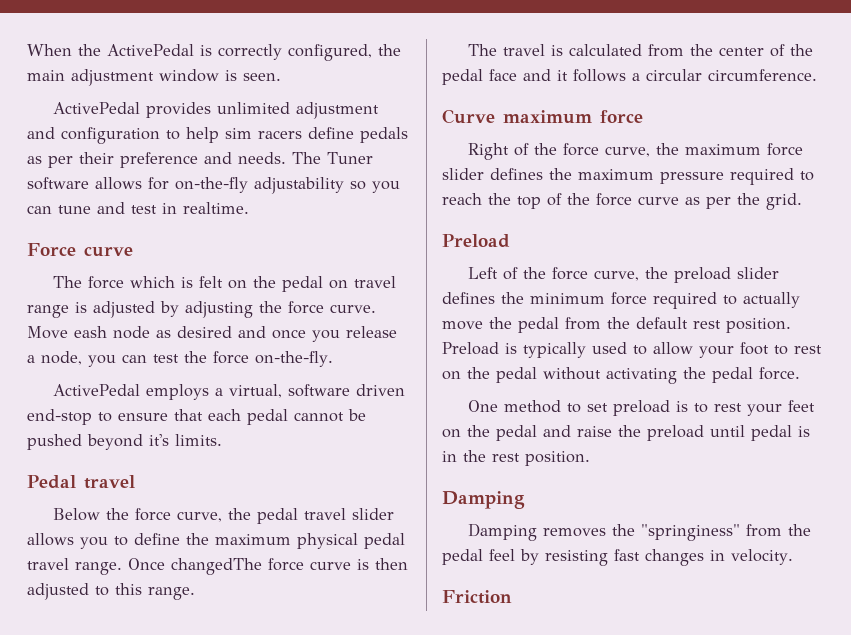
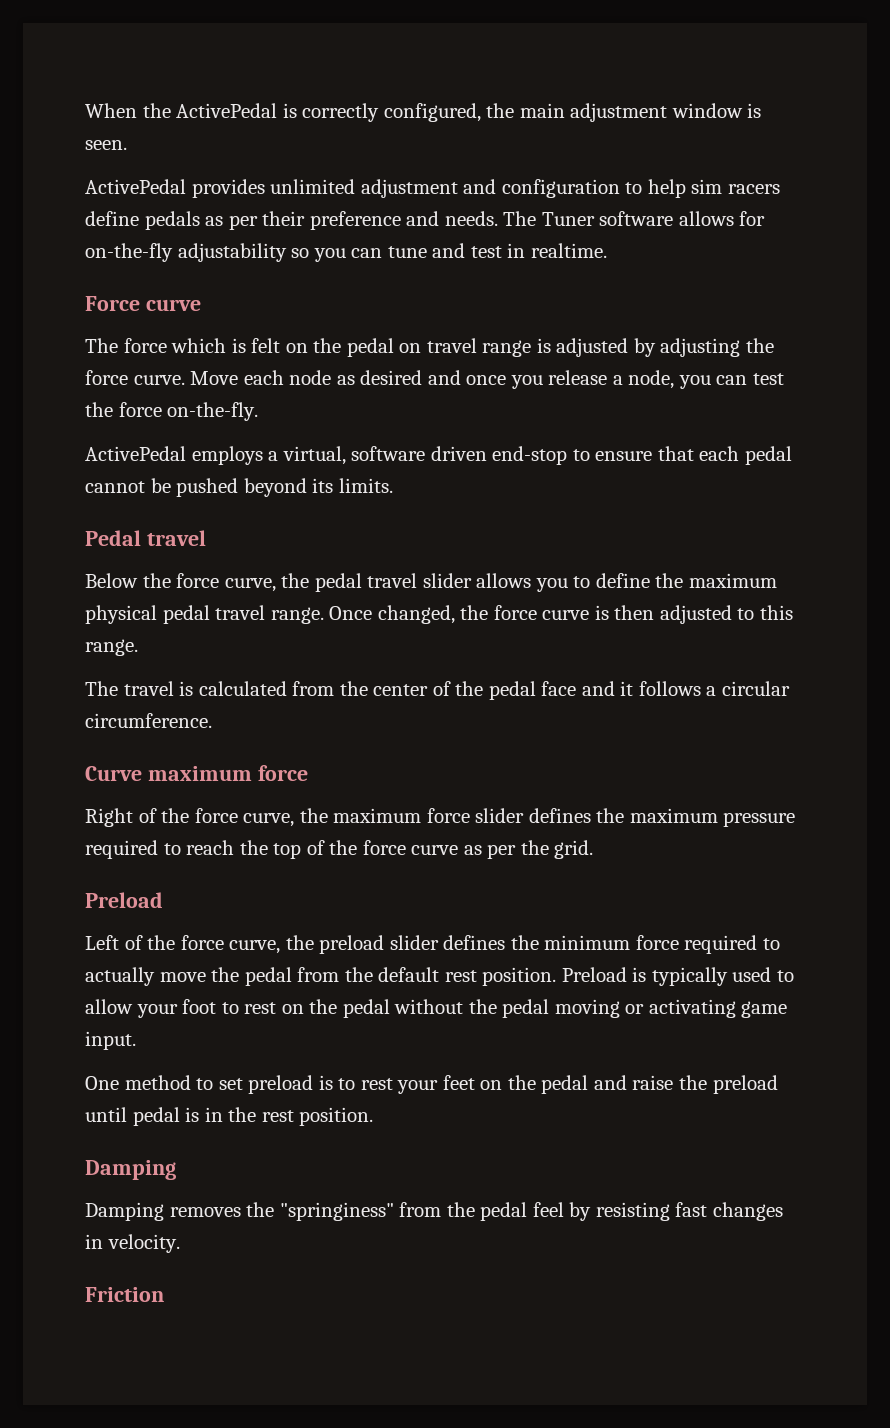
[74,326,107,338] eash -> [243,370,284,385] each
[149,434,169,446] it's -> [312,478,334,493] its
[171,558,262,575] changedThe -> [377,605,489,624] changed, the
[606,367,800,384] activating the pedal force. -> [468,999,788,1018] [85,1031,136,1050] the pedal moving or activating game input.

